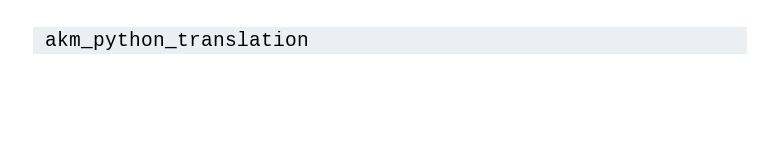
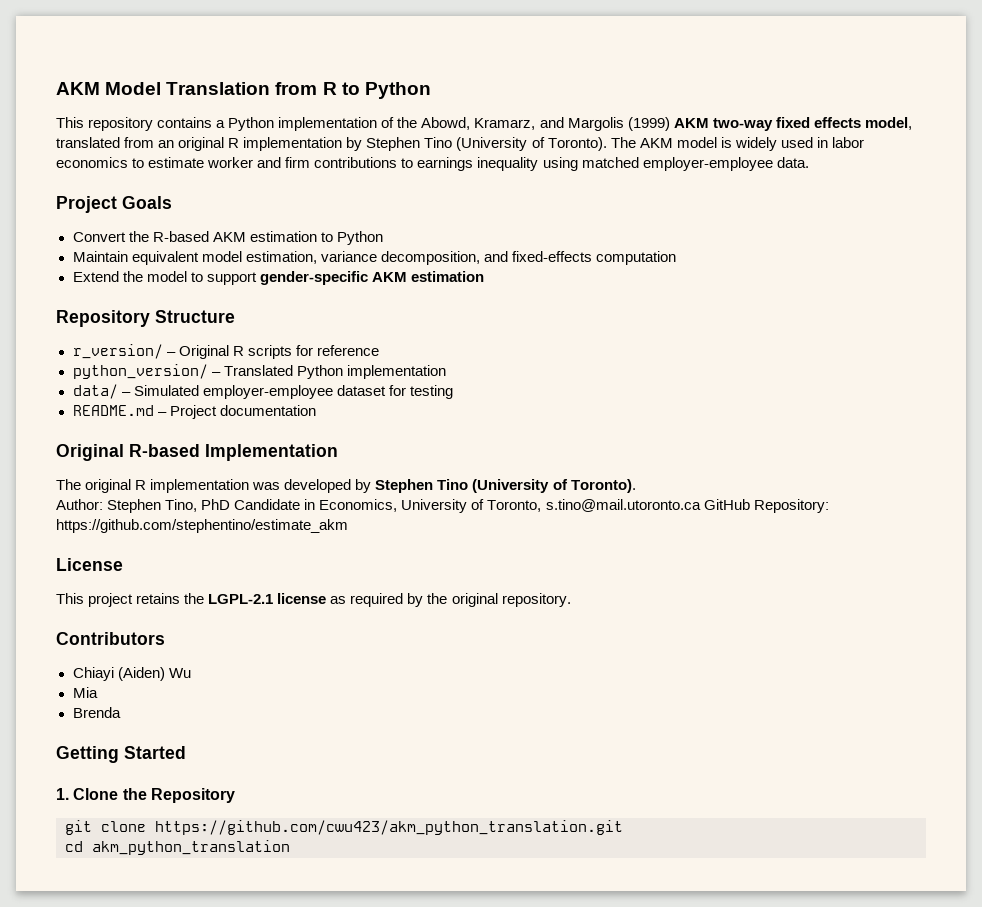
(45, 40) none -> [56,82,431,99] [56,117,912,131] [56,137,864,151] [56,157,809,171] [56,196,172,213] [72,231,383,245] [72,251,676,265] [72,271,484,285] [56,310,235,327] [72,344,379,359] [72,364,446,379] [72,384,453,399] [72,405,316,419] [56,444,338,461] [56,479,636,493] [56,499,829,513] [56,519,348,533] [56,558,123,571] [56,593,571,607] [56,632,165,645] [72,667,191,681] [72,687,98,698] [72,707,121,718] [56,746,186,763] [56,788,235,803] [65,820,623,835] [65,841,83,852] AKM Model Translation from R to Python // This repository contains a Python implementation of the Abowd, Kramarz, and Margolis (1999) AKM two-way fixed effects model, translated from an original R implementation by Stephen Tino (University of Toronto). The AKM model is widely used in labor economics to estimate worker and firm contributions to earnings inequality using matched employer-employee data. // Project Goals // Convert the R-based AKM estimation to Python // Maintain equivalent model estimation, variance decomposition, and fixed-effects computation // Extend the model to support gender-specific AKM estimation // Repository Structure // r_version/ – Original R scripts for reference // python_version/ – Translated Python implementation // data/ – Simulated employer-employee dataset for testing // README.md – Project documentation // Original R-based Implementation // The original R implementation was developed by Stephen Tino (University of Toronto). // Author: Stephen Tino, PhD Candidate in Economics, University of Toronto, s.tino@mail.utoronto.ca GitHub Repository: https://github.com/stephentino/estimate_akm // License // This project retains the LGPL-2.1 license as required by the original repository. // Contributors // Chiayi (Aiden) Wu // Mia // Brenda // Getting Started // 1. Clone the Repository // git clone https://github.com/cwu423/akm_python_translation.git // cd

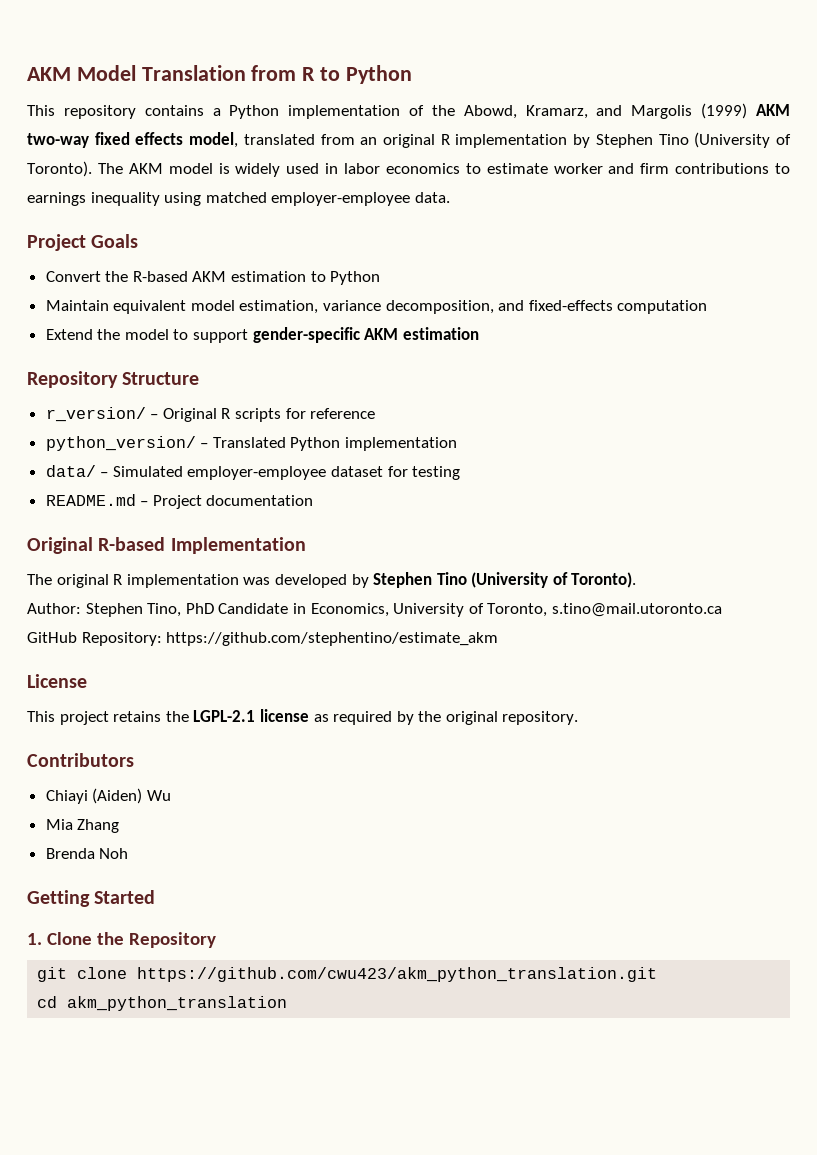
(701, 505) none -> (722, 610) //
(98, 692) none -> [77,819,120,833] Zhang
(121, 712) none -> [99,848,129,859] Noh

